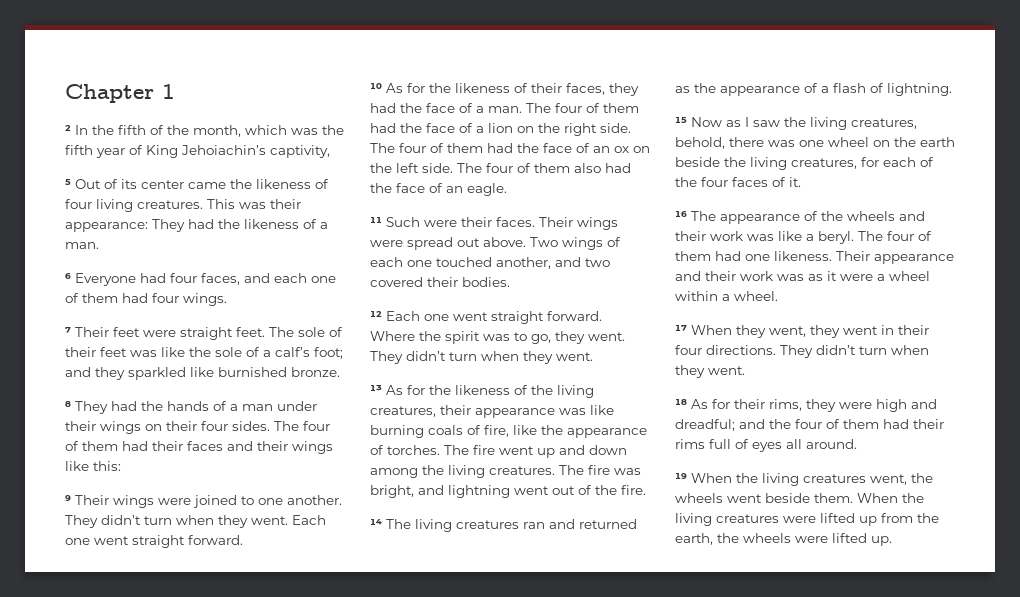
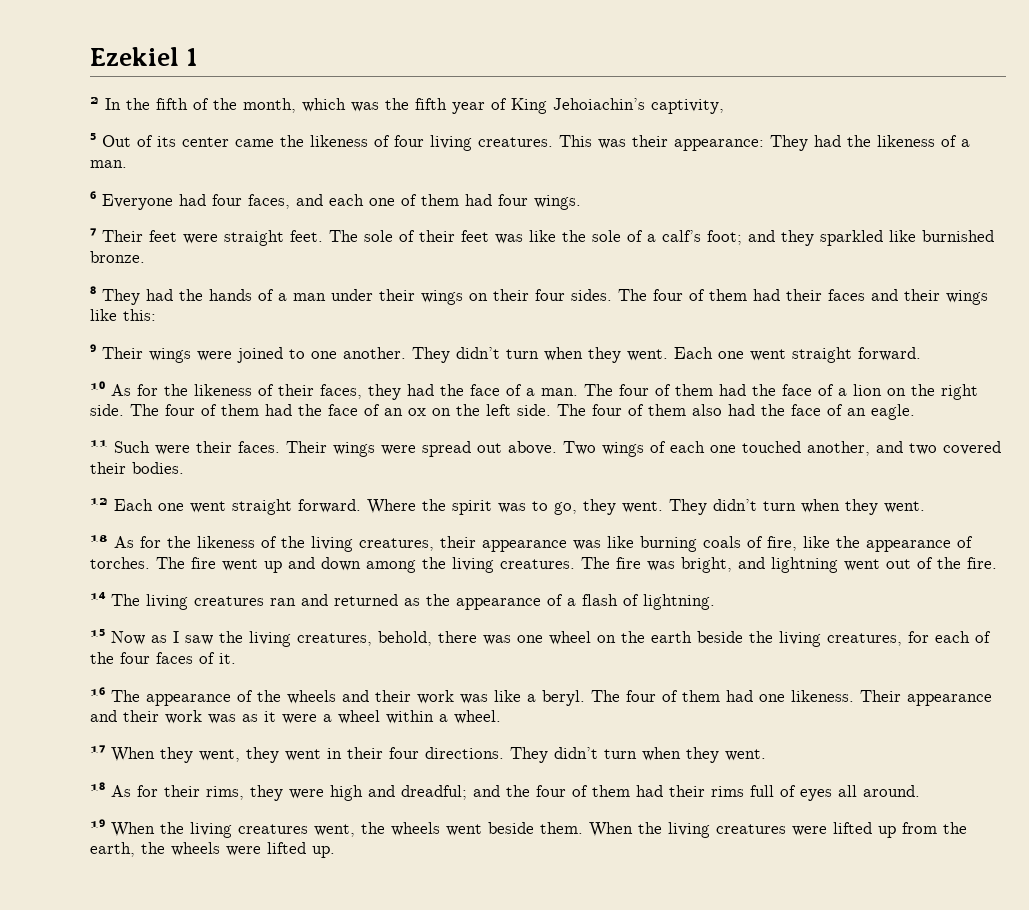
[65,84,154,103] Chapter -> [90,47,179,66] Ezekiel

